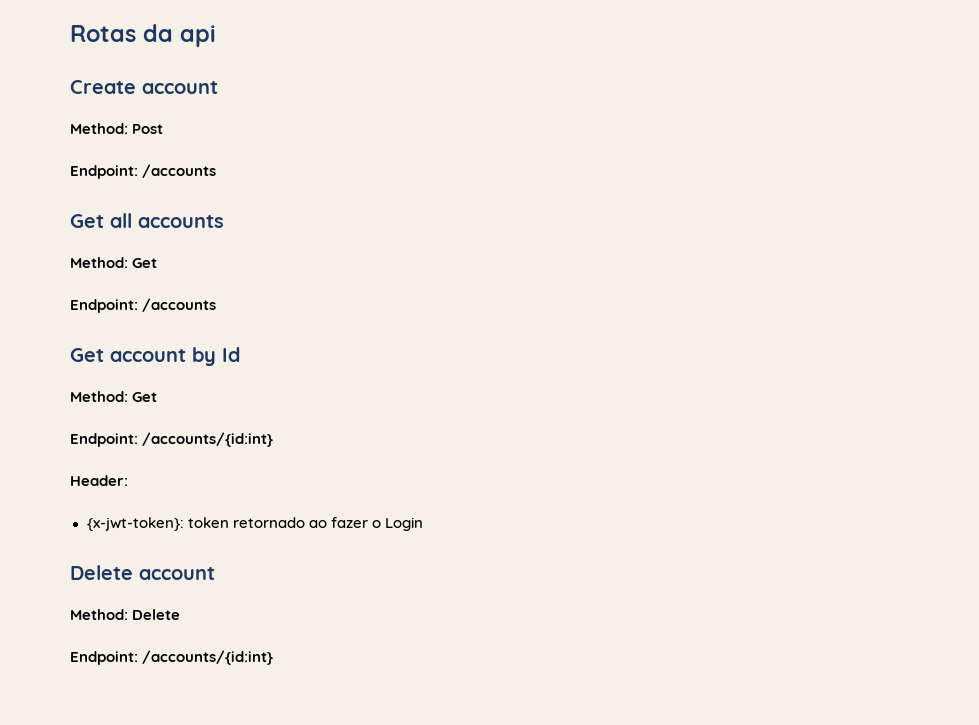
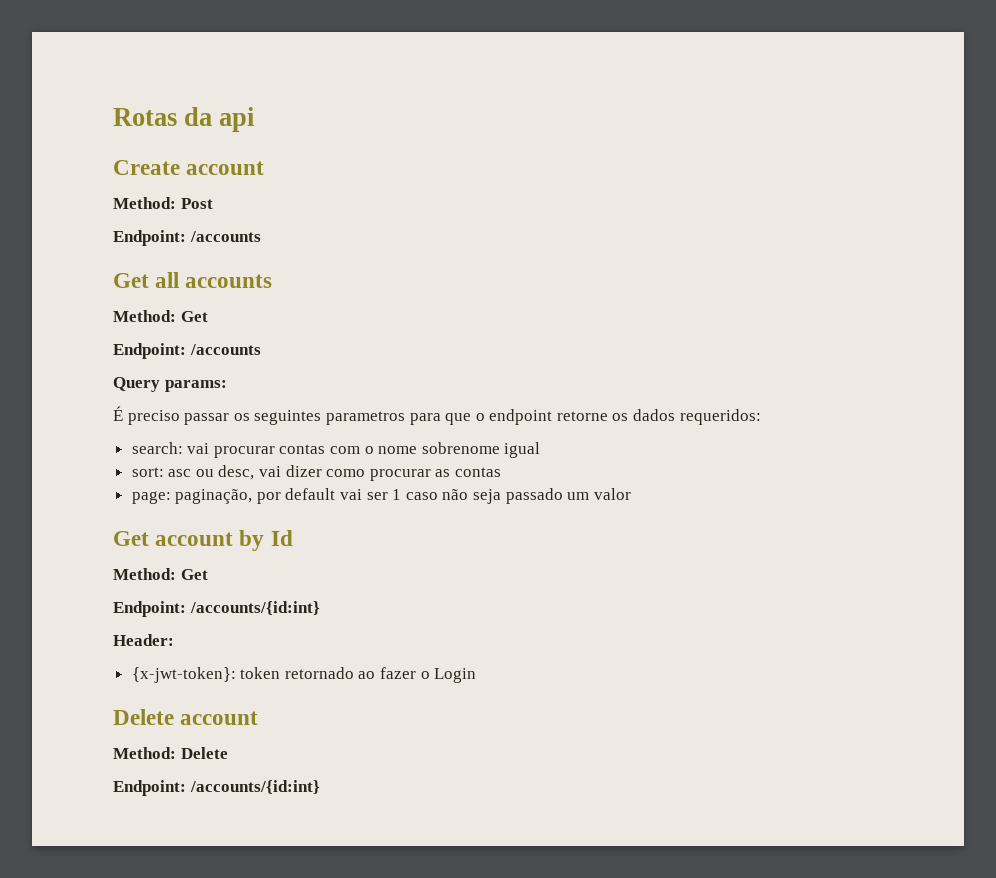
(217, 305) none -> [113,377,227,392] [113,406,761,425] [131,442,541,458] [131,465,502,481] [131,488,631,504] // Query params: // É preciso passar os seguintes parametros para que o endpoint retorne os dados requeridos: // search: vai procurar contas com o nome sobrenome igual // sort: asc ou desc, vai dizer como procurar as contas // page: paginação, por default vai ser 1 caso não seja passado um valor

